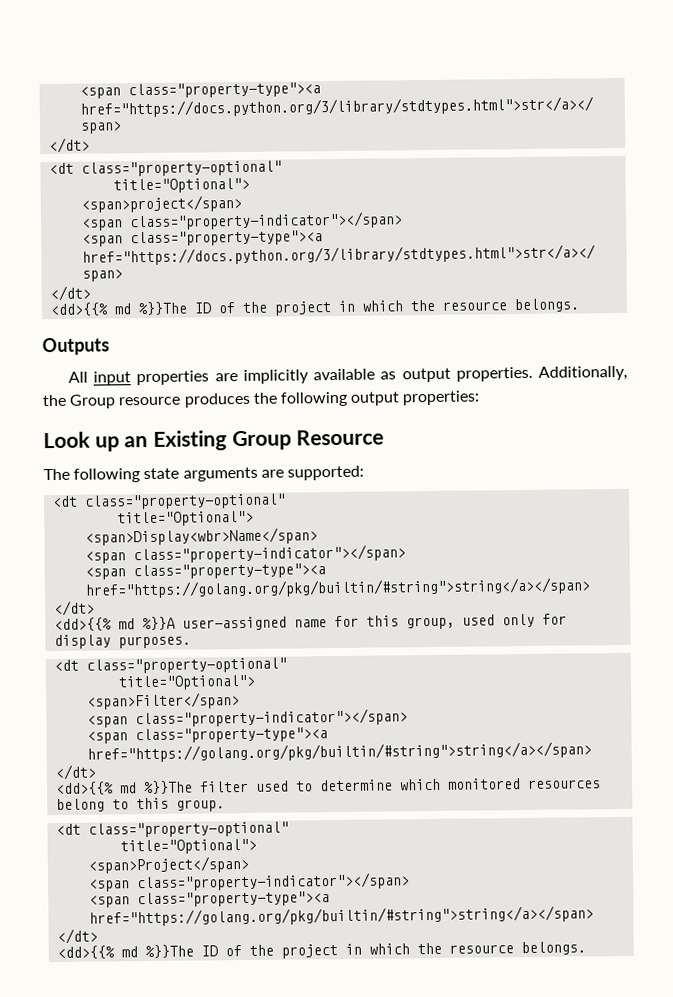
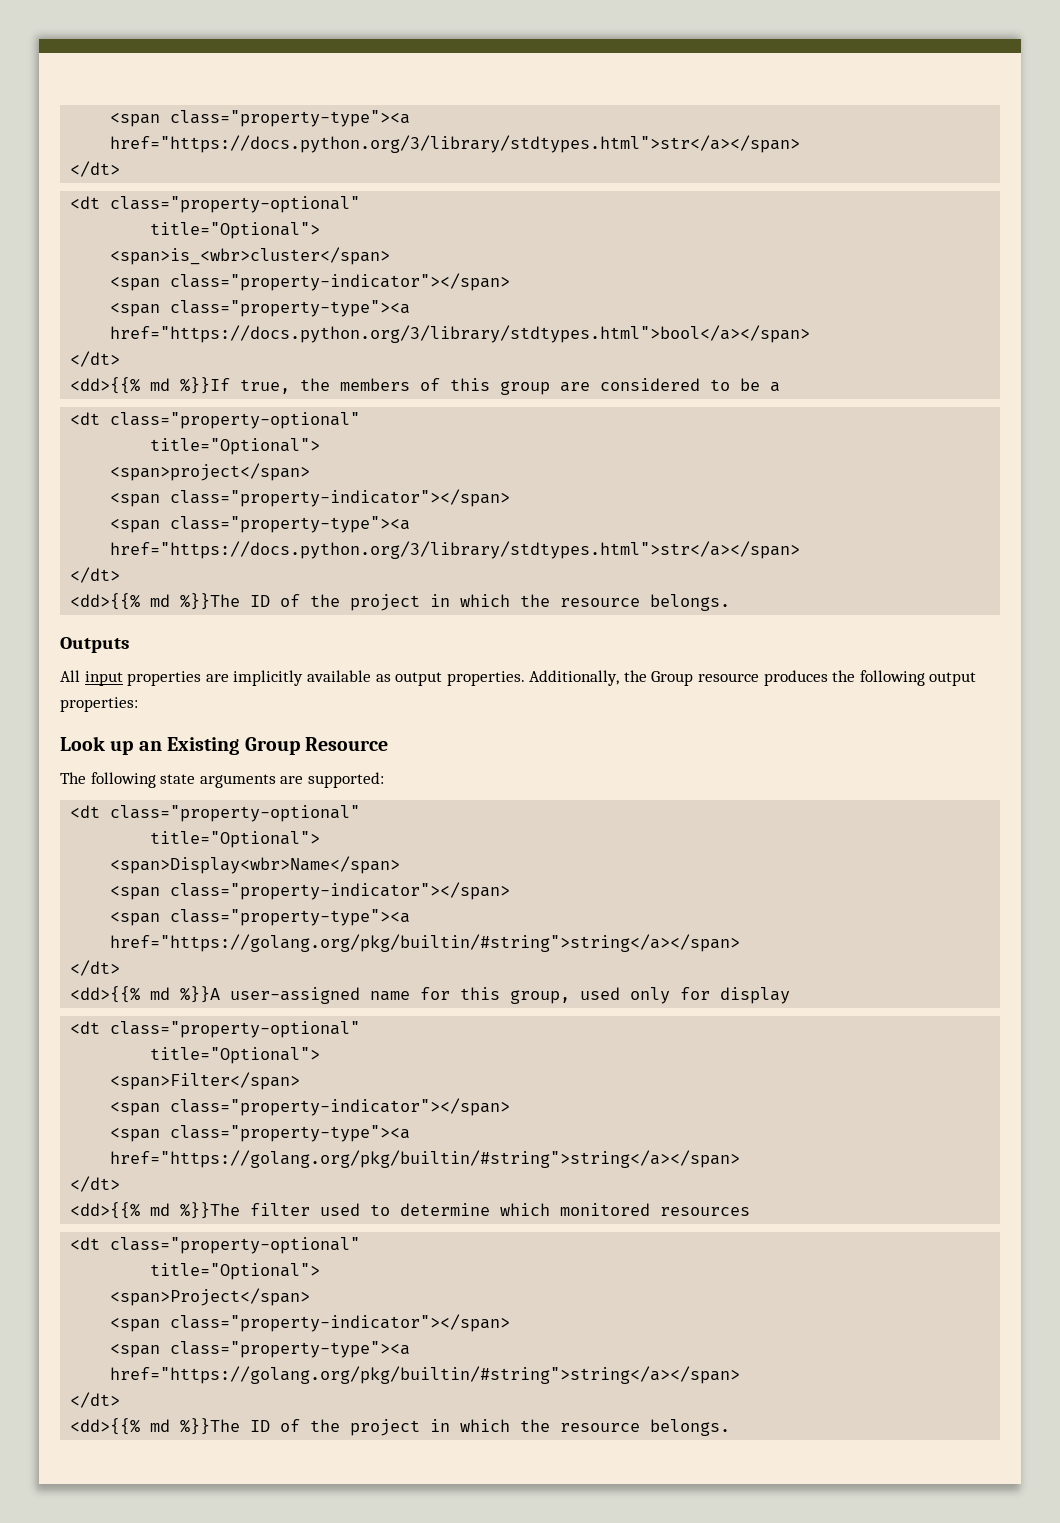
(251, 185) none -> [110,247,391,265] [110,273,511,291] [110,300,411,317] [110,325,811,343] [70,351,121,367] [70,377,781,395] [70,412,361,429] [150,438,321,455] // <span>is_<wbr>cluster</span> // <span class="property-indicator"></span> // <span class="property-type"><a href="https://docs.python.org/3/library/stdtypes.html">bool</a></span> // </dt> // <dd>{{% md %}}If true, the members of this group are considered to be a // <dt class="property-optional" // title="Optional">
[118,635,192,649] purposes. -> (791, 995) none
[56,797,226,813] belong to this group. -> (751, 1211) none

